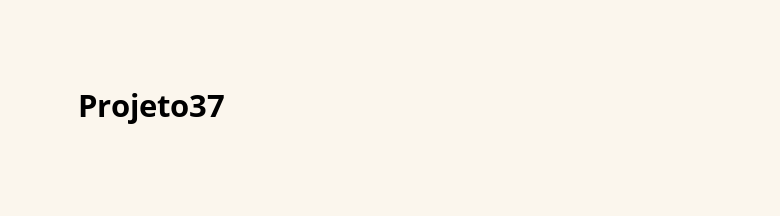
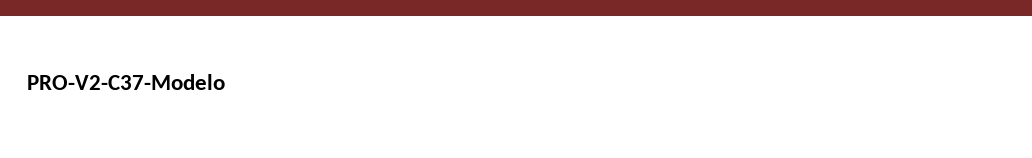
[78,93,225,124] Projeto37 -> [27,74,225,90] PRO-V2-C37-Modelo

